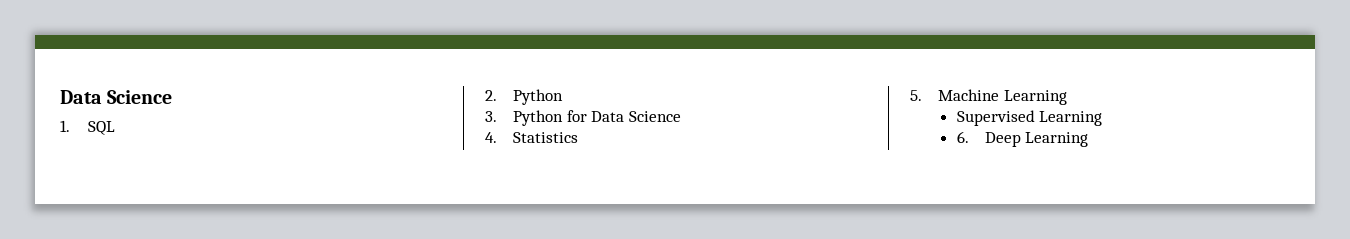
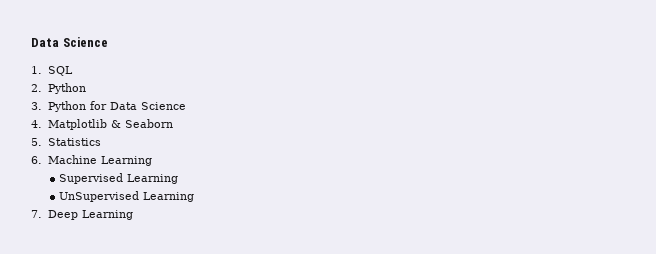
(497, 137) none -> [47,119,173,130] [31,138,42,146] Matplotlib & Seaborn // 5.
[910,90,922,101] 5. -> [31,156,42,164] 6.
[956,131,969,143] 6. -> [59,191,195,202] [31,210,42,218] UnSupervised Learning // 7.

